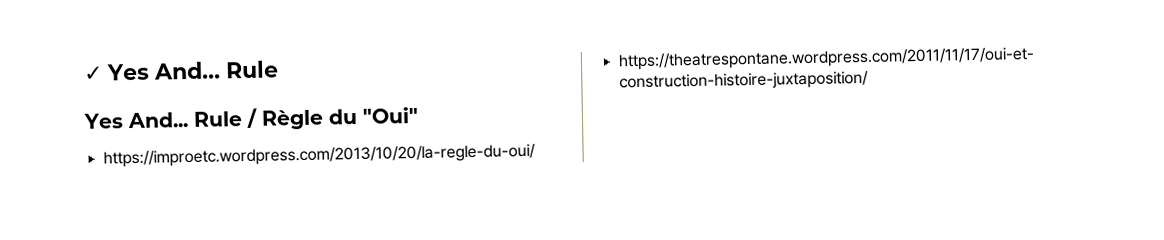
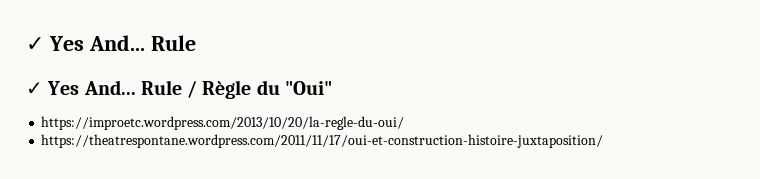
(279, 69) none -> [26,82,43,95] ✓

